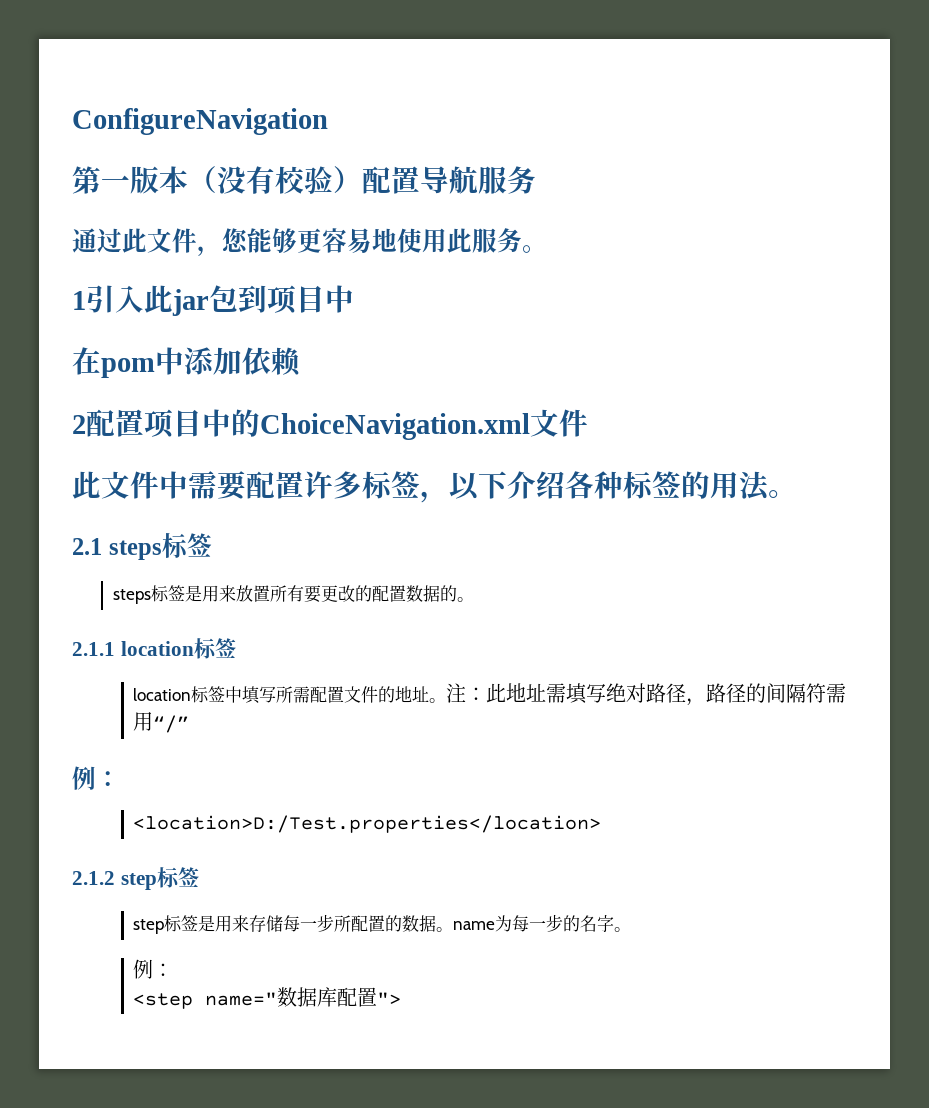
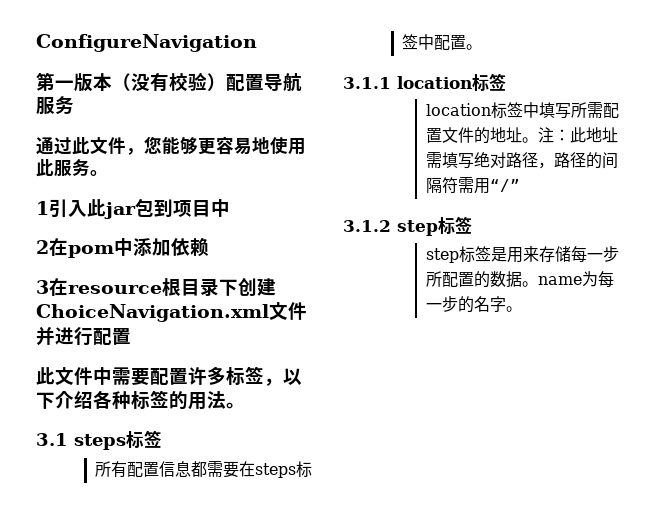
(354, 299) none -> [36,240,49,254] 2
[72,409,260,438] 2配置项目中的 -> [36,278,276,297] 3在resource根目录下创建
(588, 423) none -> [36,326,131,346] 并进行配置
[72,538,102,555] 2.1 -> [36,433,68,446] 3.1
[112,585,474,604] [72,642,115,656] steps标签是用来放置所有要更改的配置数据的。 // 2.1.1 -> [95,461,313,478] [402,34,483,50] [343,77,391,89] 所有配置信息都需要在steps标签中配置。 // 3.1.1
[72,766,120,790] [132,815,601,833] [72,871,115,885] 例： // <location>D:/Test.properties</location> // 2.1.2 -> [343,220,391,232] 3.1.2
[132,959,173,979] [132,987,401,1009] // 例： // <step name="数据库配置"> -> (523, 309) none

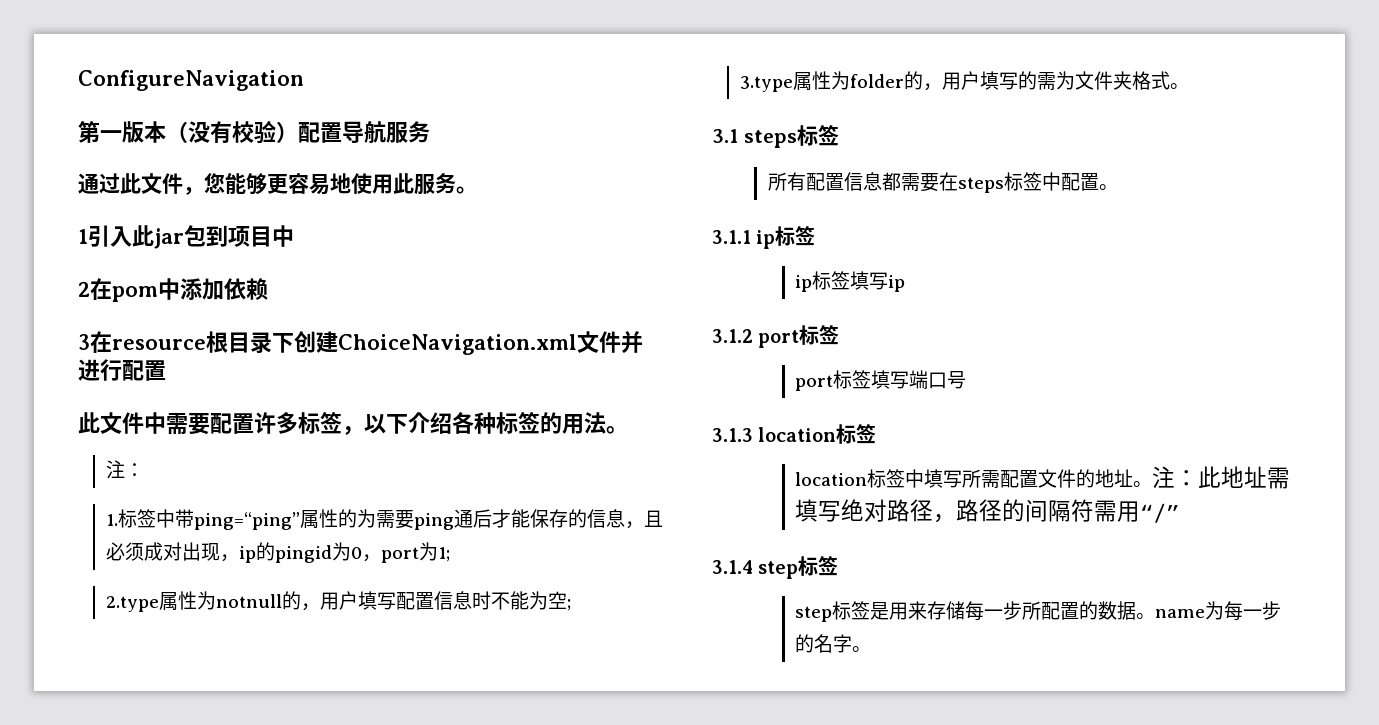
(245, 405) none -> [105,460,144,479] [105,509,663,530] [105,542,450,563] [105,591,571,612] [739,71,1189,92] // 注： // 1.标签中带ping=“ping”属性的为需要ping通后才能保存的信息，且必须成对出现，ip的pingid为0，port为1; // 2.type属性为notnull的，用户填写配置信息时不能为空; // 3.type属性为folder的，用户填写的需为文件夹格式。
(391, 83) none -> [756,226,816,249] [795,271,906,292] [712,325,840,348] [795,370,967,391] [712,428,753,442] ip标签 // ip标签填写ip // 3.1.2 port标签 // port标签填写端口号 // 3.1.3
[343,220,391,232] 3.1.2 -> [712,560,753,574] 3.1.4

